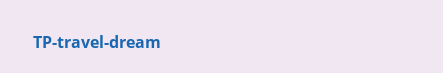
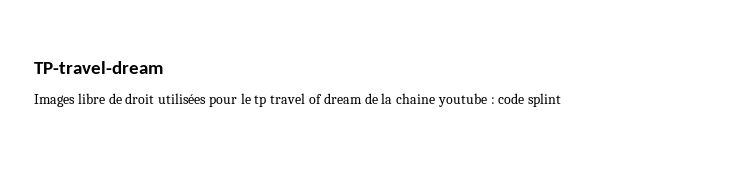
(161, 41) none -> [34,93,562,107] // Images libre de droit utilisées pour le tp travel of dream de la chaine youtube : code splint

